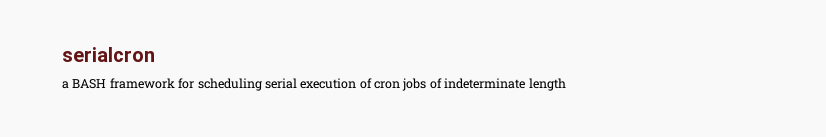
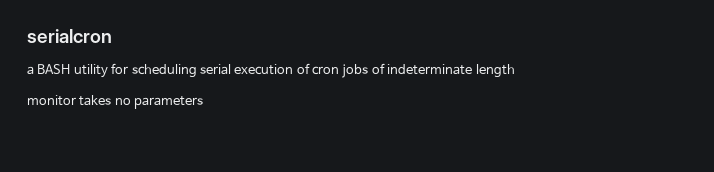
[109,78,175,89] framework -> [73,64,108,78] utility
(566, 84) none -> [27,95,204,109] // monitor takes no parameters

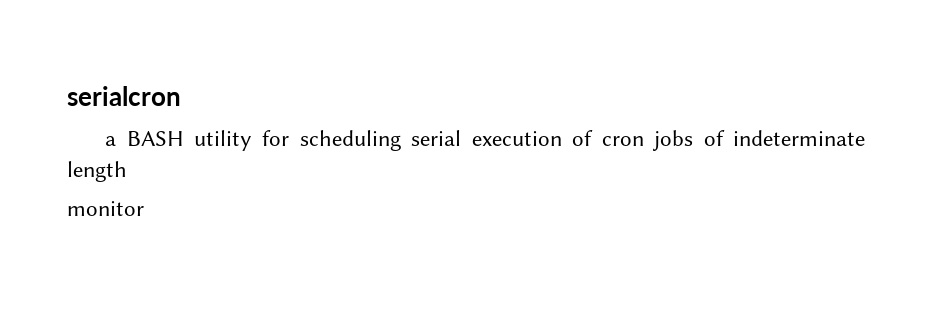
[79,95,204,109] takes no parameters -> (144, 208) none

